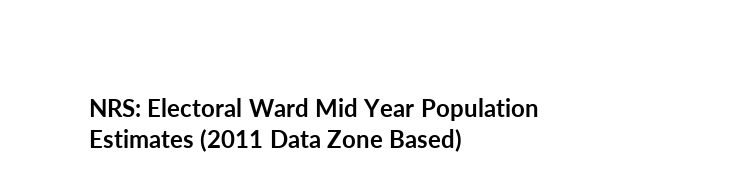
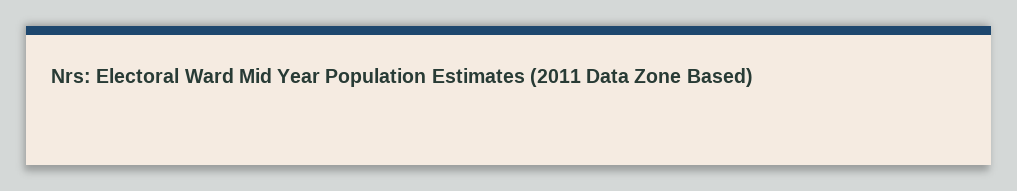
[89,99,141,117] NRS: -> [51,69,91,83] Nrs:

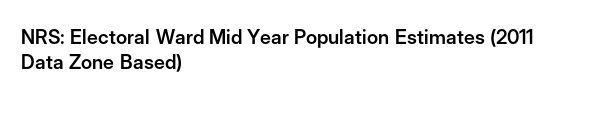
[51,69,91,83] Nrs: -> [21,29,65,44] NRS:

